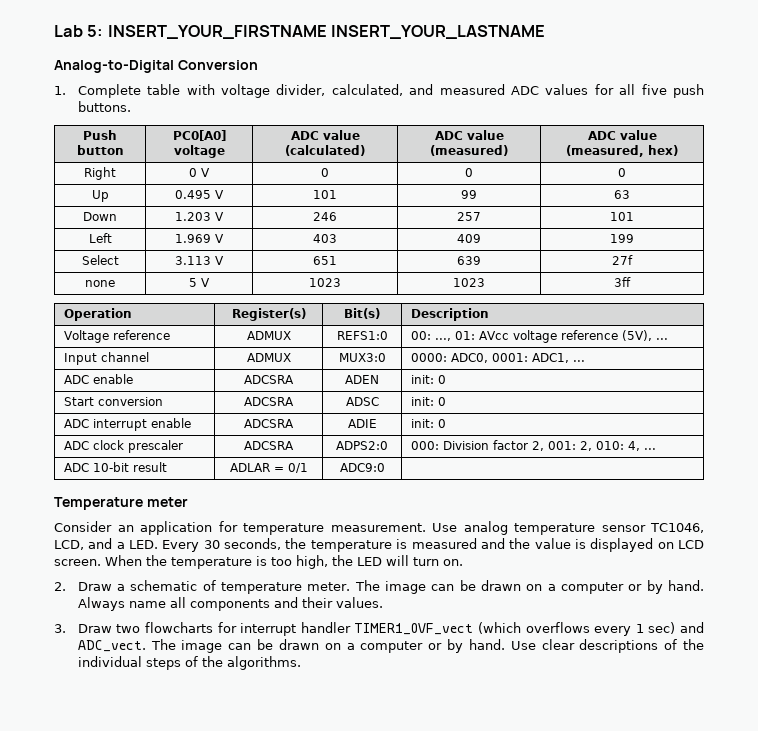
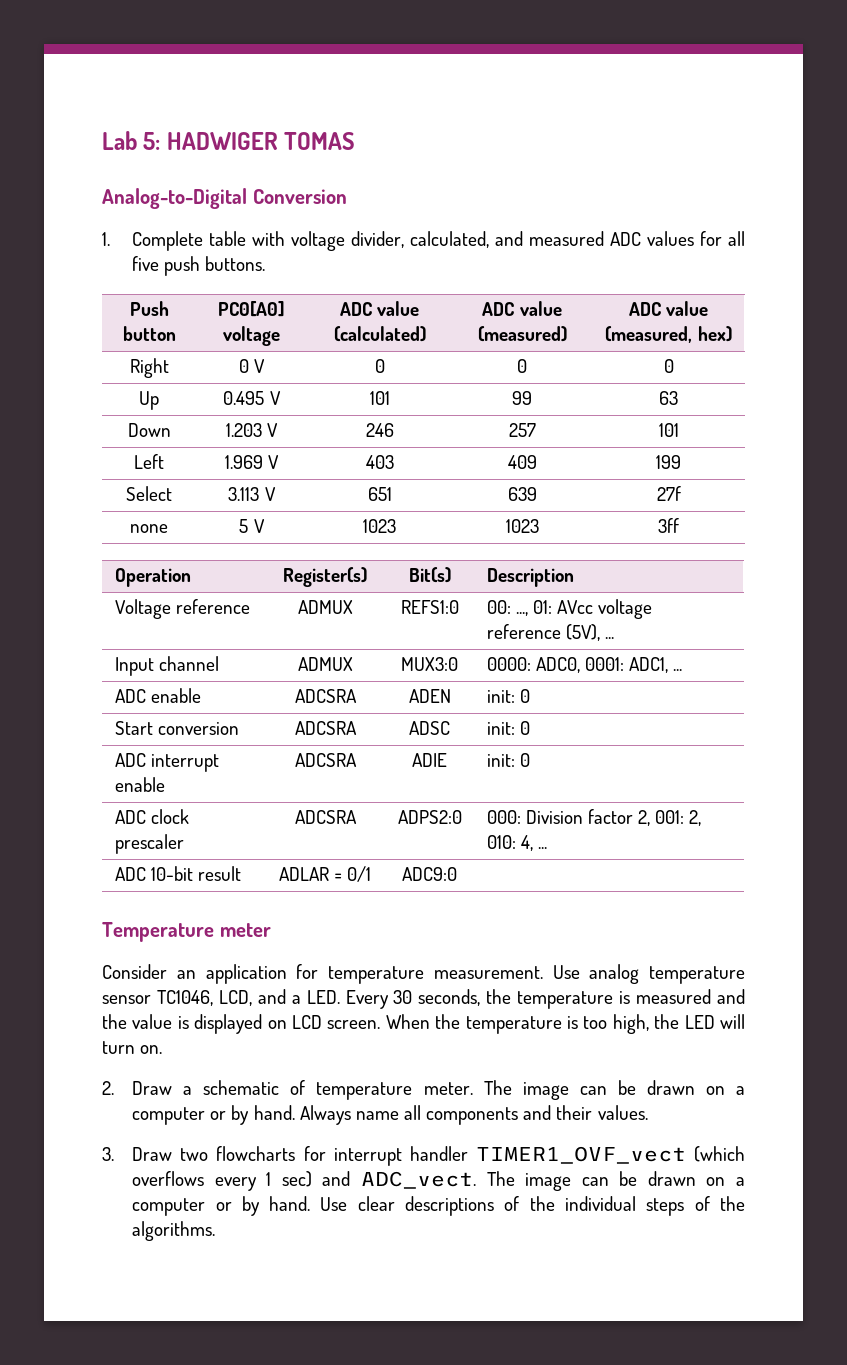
[107,25,546,39] INSERT_YOUR_FIRSTNAME INSERT_YOUR_LASTNAME -> [166,132,356,150] HADWIGER TOMAS

